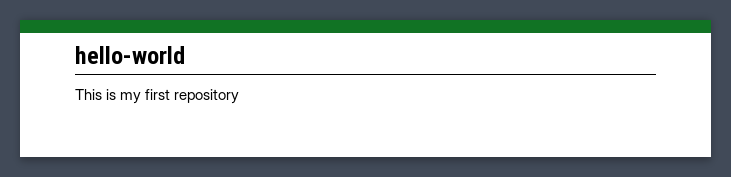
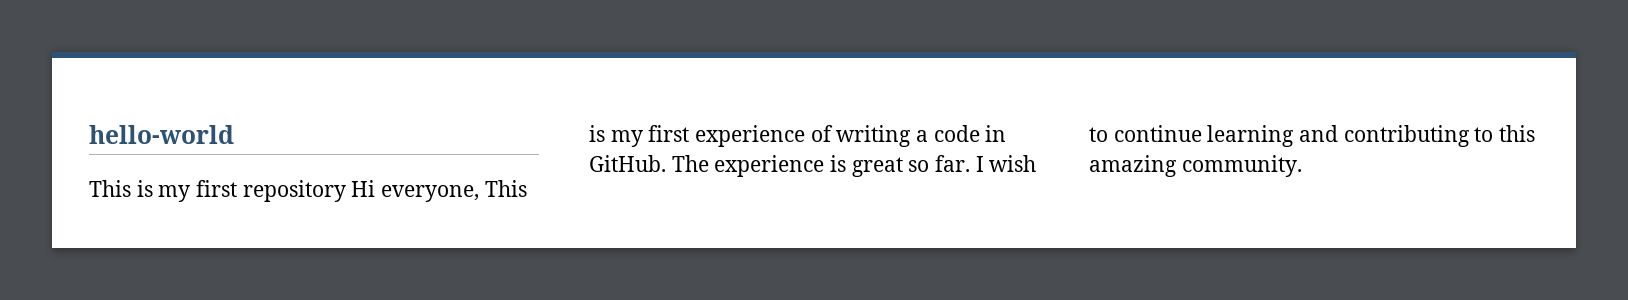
(240, 96) none -> [351,180,527,202] [589,125,1007,147] [589,155,1037,177] [1089,125,1536,147] [1089,155,1302,177] Hi everyone, This is my first experience of writing a code in GitHub. The experience is great so far. I wish to continue learning and contributing to this amazing community.

